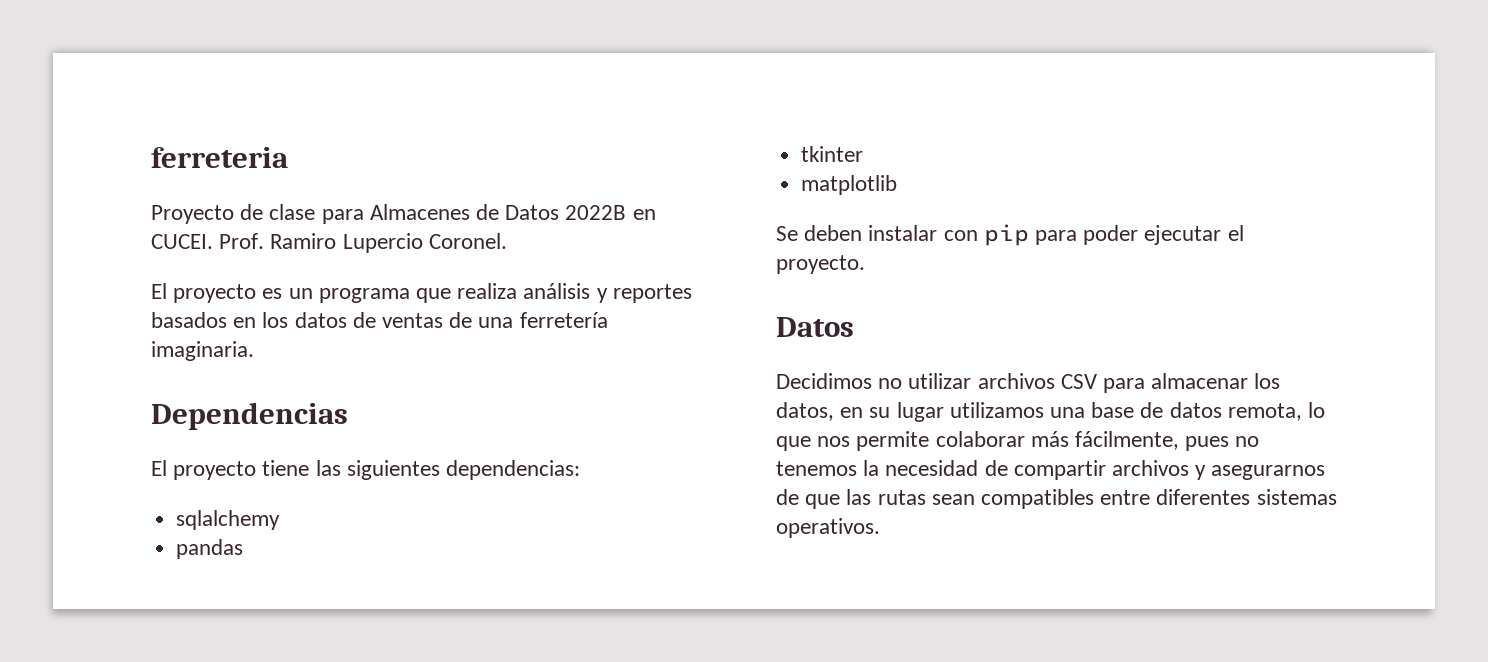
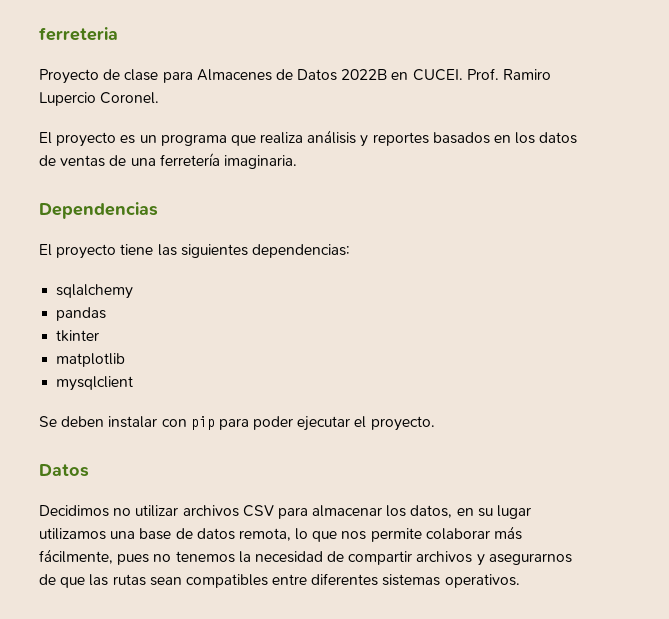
(898, 185) none -> [56,376,134,391] // mysqlclient

